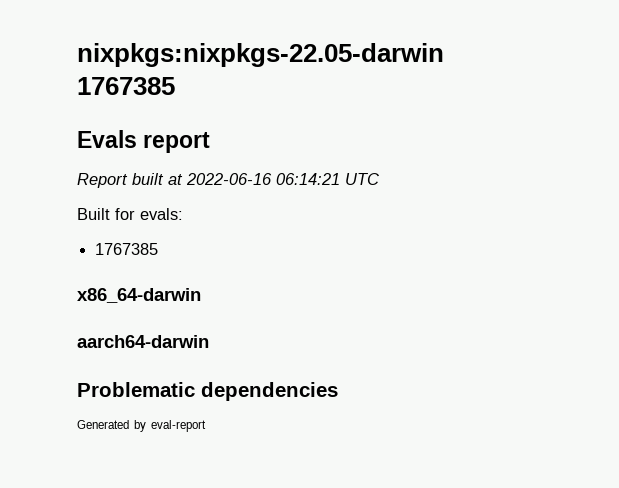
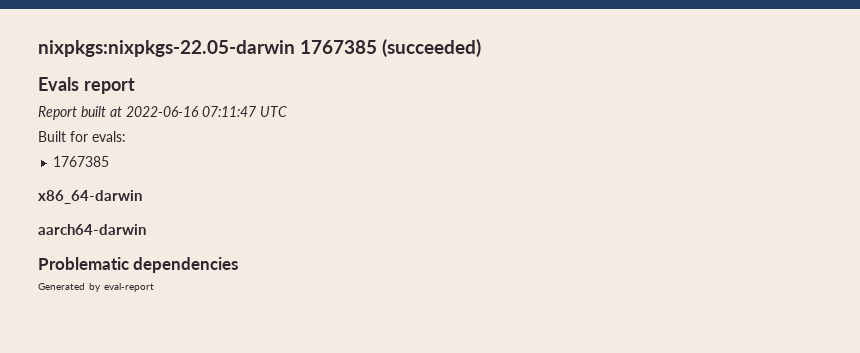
(175, 86) none -> [382,39,482,57] (succeeded)
[276,173,340,185] 06:14:21 -> [202,106,256,117] 07:11:47

